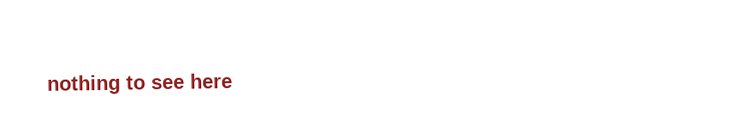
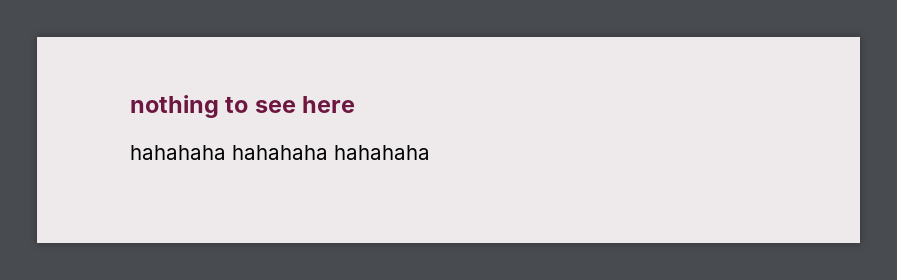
(233, 81) none -> [130,145,430,160] // hahahaha hahahaha hahahaha

